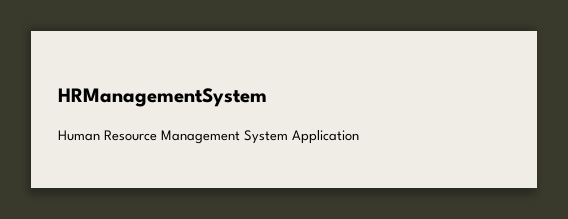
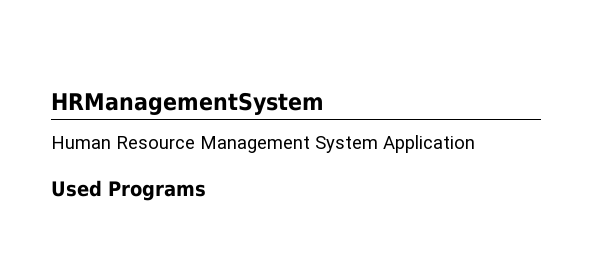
(359, 137) none -> [51,180,206,201] // Used Programs

